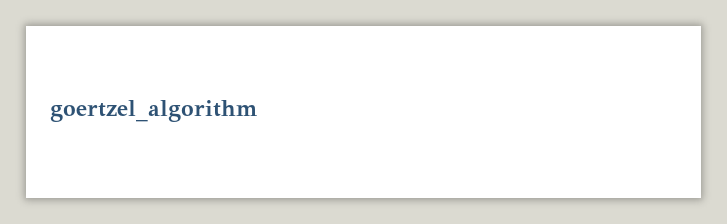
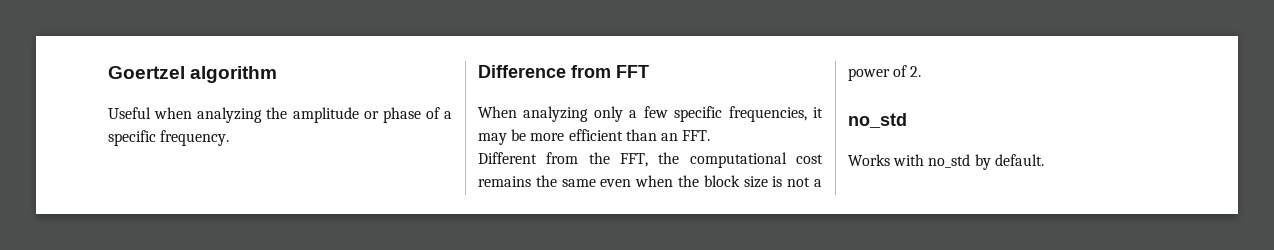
[50,100,258,122] goertzel_algorithm -> [108,66,278,83] [108,107,452,123] [108,130,230,146] [478,65,649,78] [478,106,823,122] [478,129,711,145] [478,152,823,168] [478,175,822,188] [848,65,922,81] [848,113,907,128] [848,154,1044,170] Goertzel algorithm // Useful when analyzing the amplitude or phase of a specific frequency. // Difference from FFT // When analyzing only a few specific frequencies, it may be more efficient than an FFT. // Different from the FFT, the computational cost remains the same even when the block size is not a power of 2. // no_std // Works with no_std by default.

